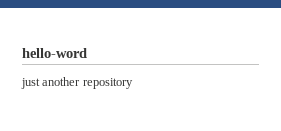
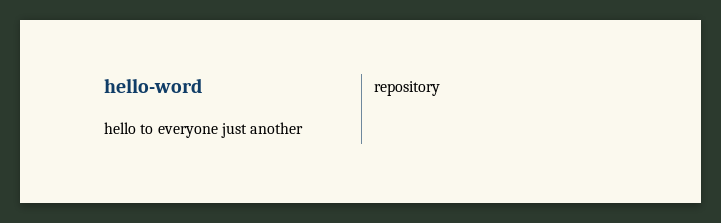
(87, 53) none -> [104,122,218,138] hello to everyone

